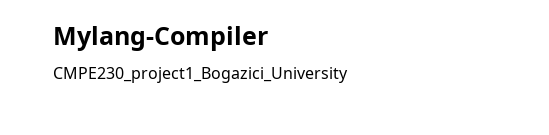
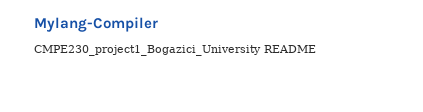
(348, 75) none -> [264,45,316,53] README

